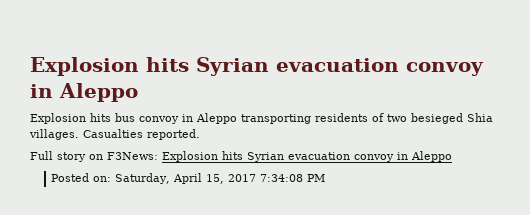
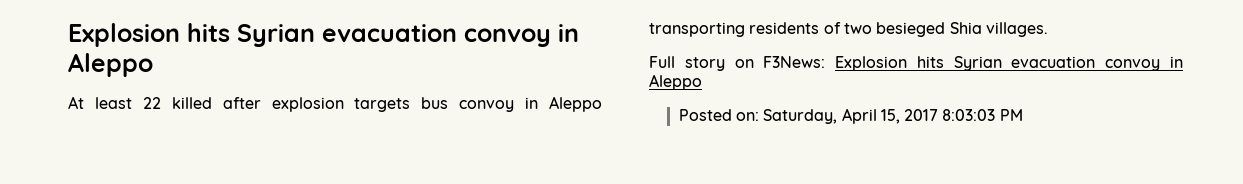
[30,57,484,76] [30,83,138,102] [30,113,111,124] Explosion hits Syrian evacuation convoy in Aleppo // Explosion hits -> [68,23,579,47] [68,53,153,77] [68,96,411,112] Explosion hits Syrian evacuation convoy in Aleppo // At least 22 killed after explosion targets
[83,129,200,140] Casualties reported. -> (1048, 29) none
[260,174,304,182] 7:34:08 -> [942,109,996,121] 8:03:03

